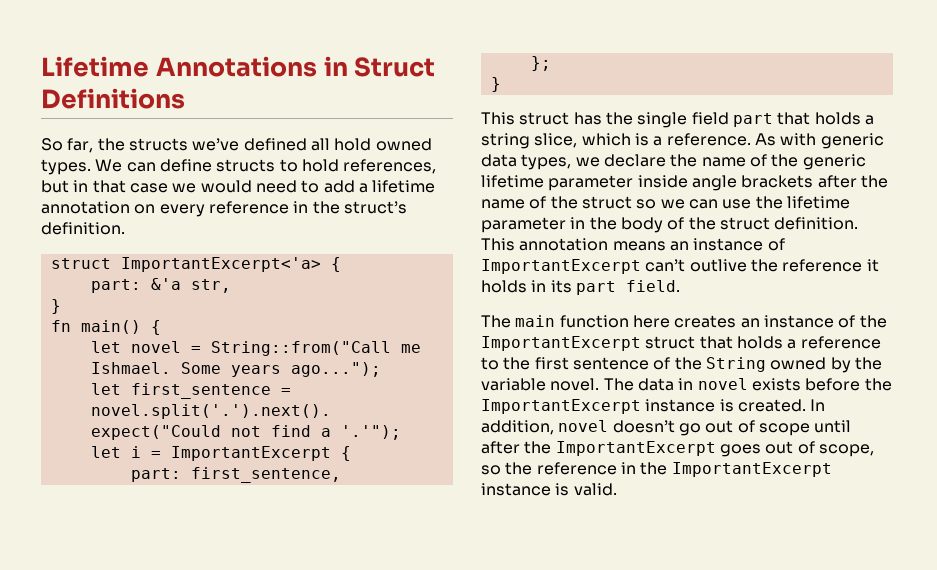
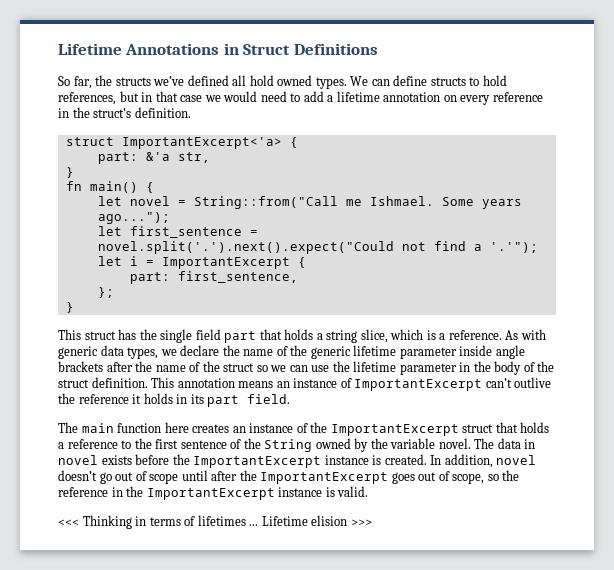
(617, 489) none -> [58,515,372,529] // <<< Thinking in terms of lifetimes ... Lifetime elision >>>

